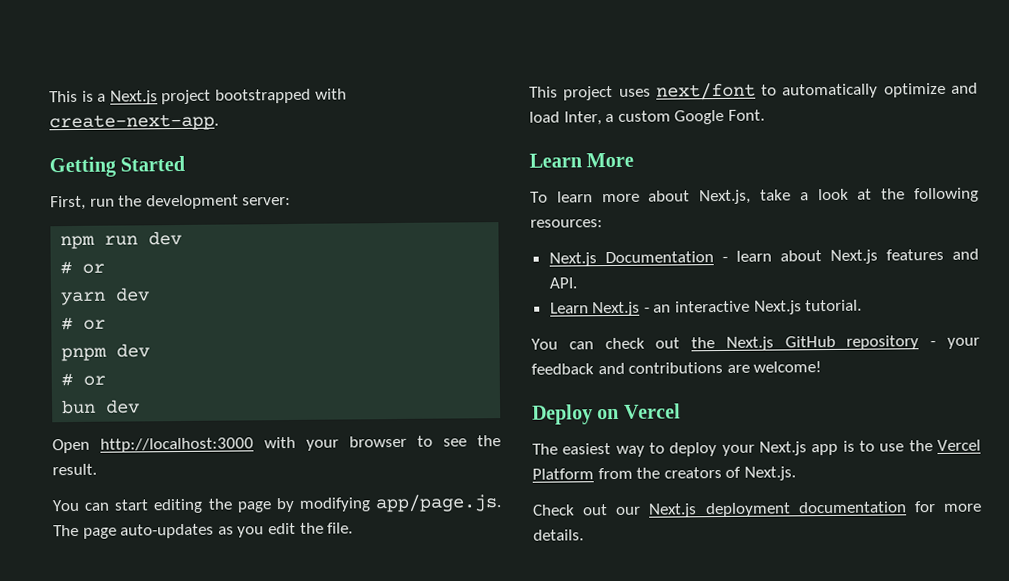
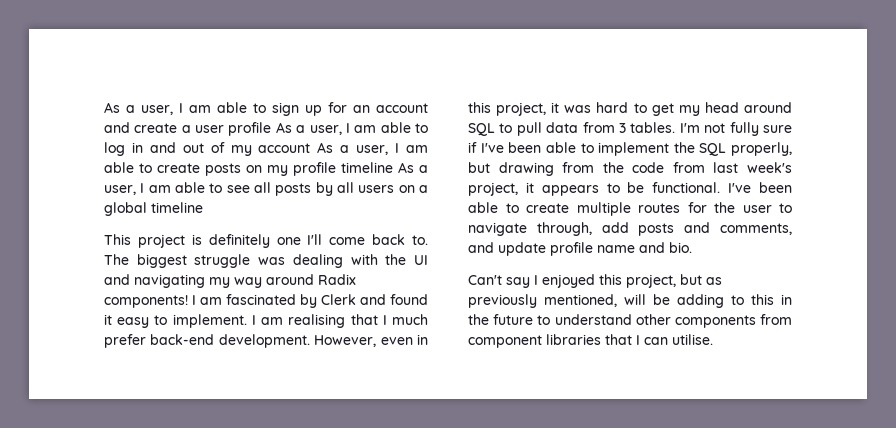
[49,88,347,105] [49,113,219,132] [49,155,186,178] [50,194,292,211] [60,230,183,250] [60,260,106,275] [60,287,151,306] [61,316,107,331] [61,343,151,362] [61,372,107,387] [61,399,141,415] [52,435,501,454] [52,463,97,476] [52,494,502,514] [53,522,354,539] [529,82,978,101] [529,109,765,126] [529,152,635,168] [530,187,979,205] [530,219,603,228] [548,248,979,267] [548,277,577,289] [549,299,863,317] [531,335,980,351] [531,361,823,375] [532,403,681,425] [532,439,981,457] [532,466,796,481] [532,501,982,518] [533,529,584,541] This is a Next.js project bootstrapped with create-next-app. // Getting Started // First, run the development server: // npm run dev // # or // yarn dev // # or // pnpm dev // # or // bun dev // Open http://localhost:3000 with your browser to see the result. // You can start editing the page by modifying app/page.js. The page auto-updates as you edit the file. // This project uses next/font to automatically optimize and load Inter, a custom Google Font. // Learn More // To learn more about Next.js, take a look at the following resources: // Next.js Documentation - learn about Next.js features and API. // Learn Next.js - an interactive Next.js tutorial. // You can check out the Next.js GitHub repository - your feedback and contributions are welcome! // Deploy on Vercel // The easiest way to deploy your Next.js app is to use the Vercel Platform from the creators of Next.js. // Check out our Next.js deployment documentation for more details. -> [104,102,428,116] [104,122,429,136] [104,142,428,156] [104,162,428,176] [104,182,428,196] [104,202,203,216] [104,234,428,248] [104,254,429,268] [104,274,356,288] [104,294,428,308] [104,314,429,328] [104,334,428,348] [468,102,792,116] [468,122,792,136] [468,142,792,156] [468,162,792,176] [468,182,792,196] [468,202,792,216] [468,222,792,236] [468,242,692,256] [468,274,722,288] [468,294,792,308] [468,314,792,328] [468,334,713,348] As a user, I am able to sign up for an account and create a user profile As a user, I am able to log in and out of my account As a user, I am able to create posts on my profile timeline As a user, I am able to see all posts by all users on a global timeline // This project is definitely one I'll come back to. The biggest struggle was dealing with the UI and navigating my way around Radix components! I am fascinated by Clerk and found it easy to implement. I am realising that I much prefer back-end development. However, even in this project, it was hard to get my head around SQL to pull data from 3 tables. I'm not fully sure if I've been able to implement the SQL properly, but drawing from the code from last week's project, it appears to be functional. I've been able to create multiple routes for the user to navigate through, add posts and comments, and update profile name and bio. // Can't say I enjoyed this project, but as previously mentioned, will be adding to this in the future to understand other components from component libraries that I can utilise.

